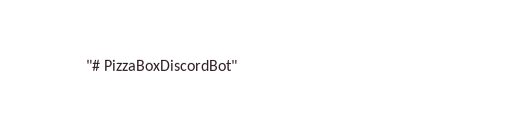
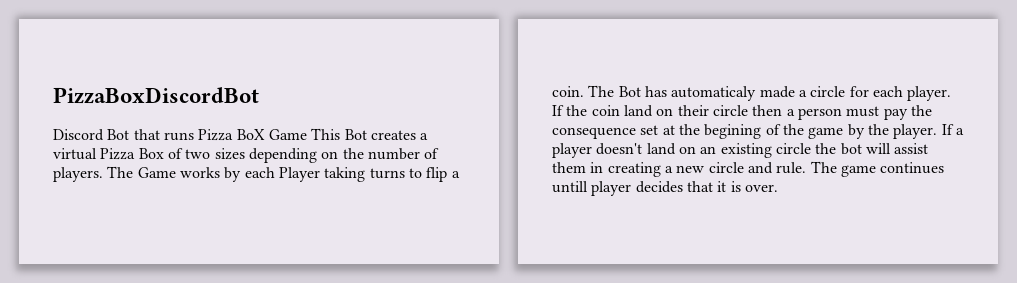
[85,59,239,71] "# PizzaBoxDiscordBot" -> [53,87,259,104] [53,128,429,141] [53,148,440,163] [53,166,460,182] [552,85,952,101] [552,105,932,120] [552,124,964,139] [552,143,929,158] [552,161,945,177] [552,181,778,196] PizzaBoxDiscordBot // Discord Bot that runs Pizza BoX Game This Bot creates a virtual Pizza Box of two sizes depending on the number of players. The Game works by each Player taking turns to flip a coin. The Bot has automaticaly made a circle for each player. If the coin land on their circle then a person must pay the consequence set at the begining of the game by the player. If a player doesn't land on an existing circle the bot will assist them in creating a new circle and rule. The game continues untill player decides that it is over.

